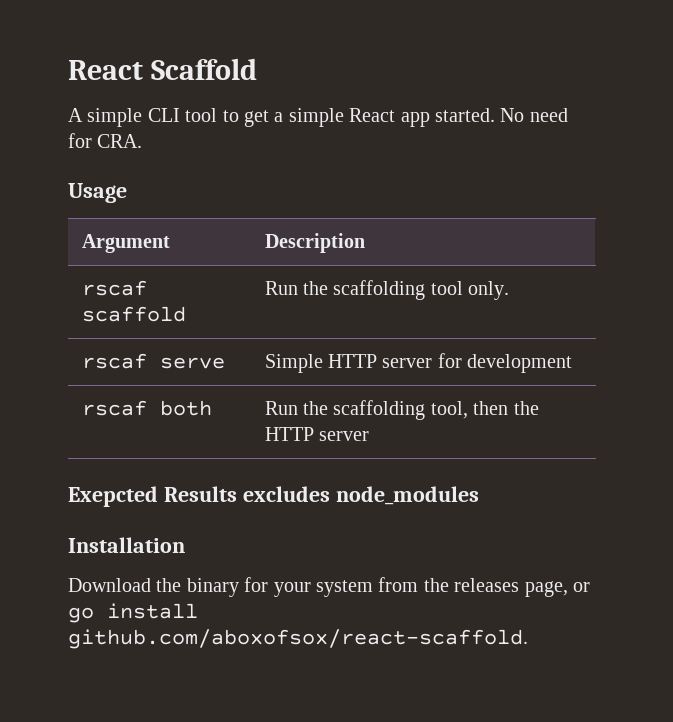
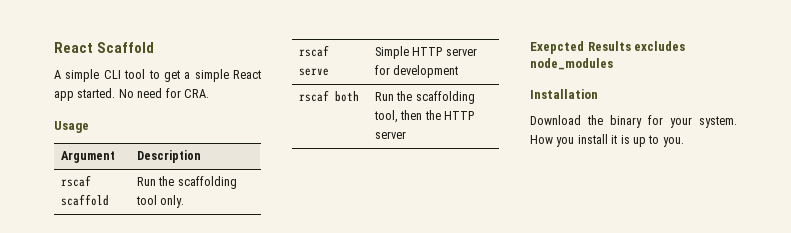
[316,577,590,597] [68,603,198,623] [68,629,528,649] system from the releases page, or go install github.com/aboxofsox/react-scaffold. -> [699,116,737,128] [530,134,684,147] system. How you install it is up to you.

